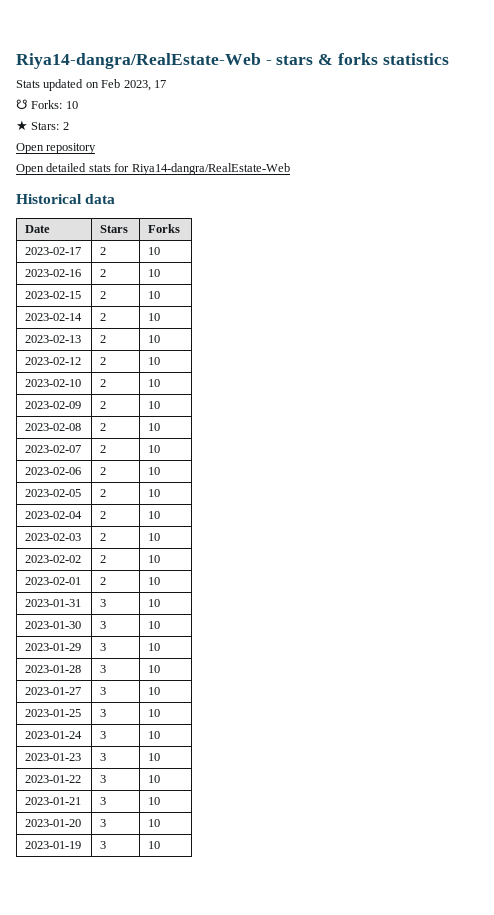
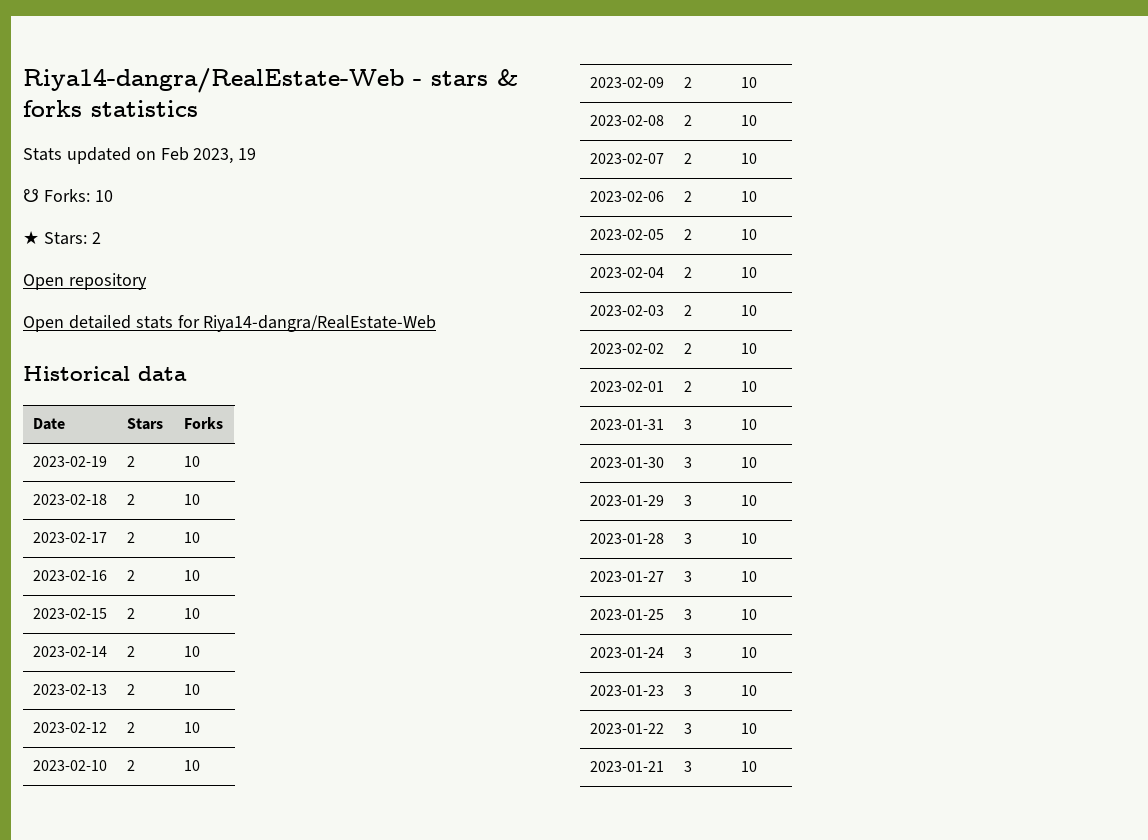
[153,80,166,88] 17 -> [238,148,257,160] 19
(181, 228) none -> [32,456,107,467] [126,456,135,467] [183,456,200,467] [32,494,107,505] [126,494,135,505] [183,494,200,505] // 2023-02-19 | 2 | 10 // 2023-02-18 | 2 | 10
[25,819,82,827] [100,819,107,827] [148,819,161,827] [25,841,82,849] [100,841,107,849] [148,841,161,849] // 2023-01-20 | 3 | 10 // 2023-01-19 | 3 | 10 -> (757, 766) none

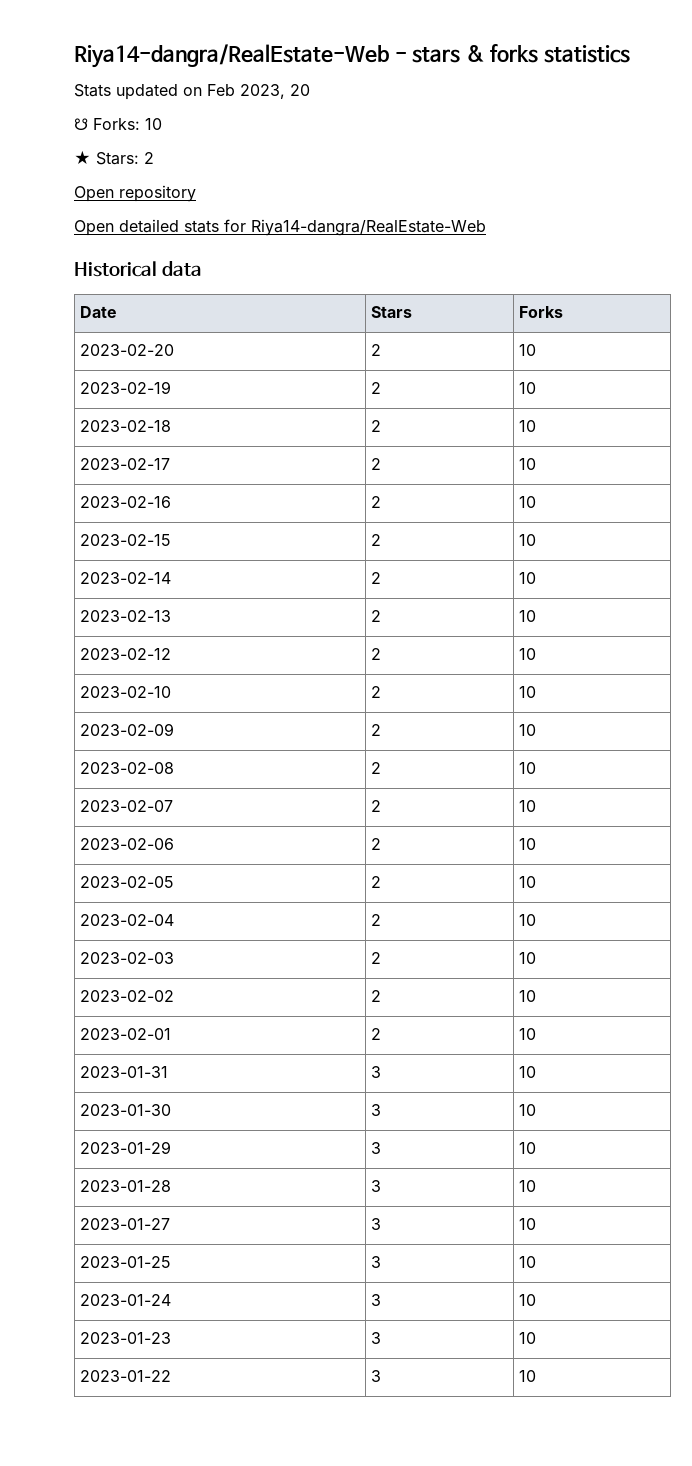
[238,148,257,160] 19 -> [290,84,310,96] 20
(223, 423) none -> [80,344,175,356] [371,344,382,356] [519,344,537,356] // 2023-02-20 | 2 | 10
[589,761,664,772] [683,761,692,772] [740,761,757,772] // 2023-01-21 | 3 | 10 -> (537, 1376) none

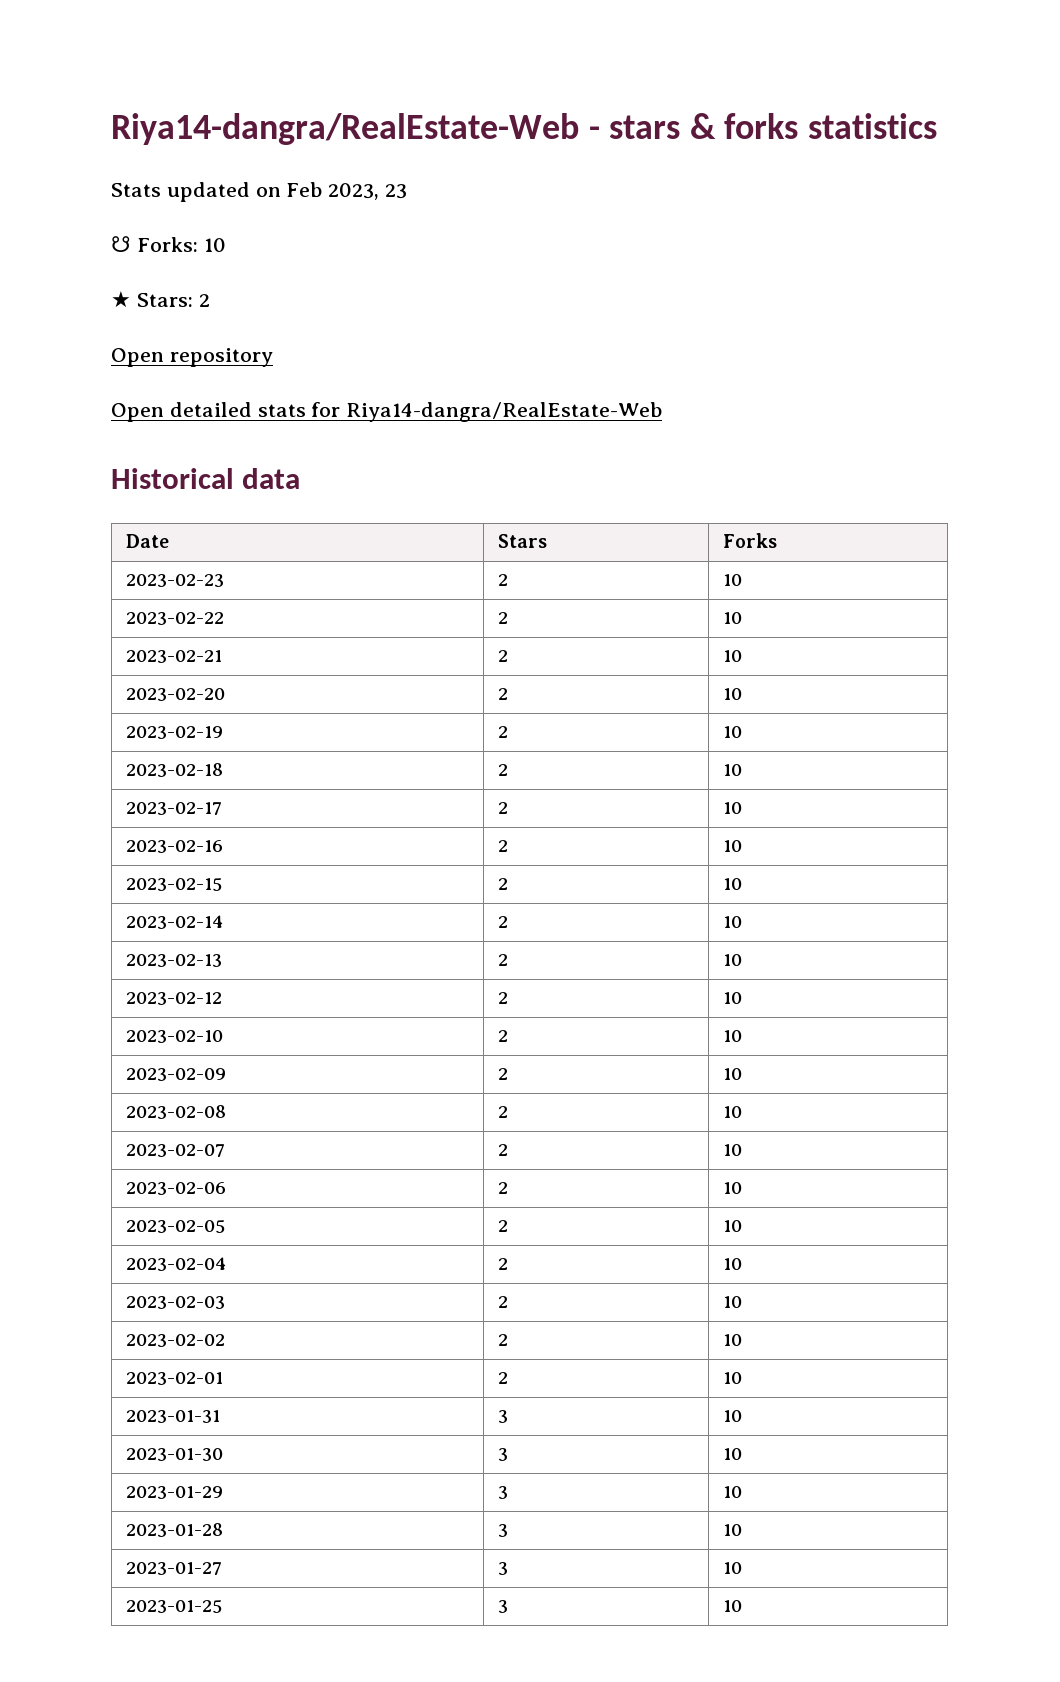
[290,84,310,96] 20 -> [385,184,408,199] 23
(564, 312) none -> [125,574,224,587] [497,574,508,586] [722,574,742,586] [125,612,224,625] [497,612,508,624] [722,612,742,624] [125,650,222,663] [497,650,508,662] [722,650,742,662] // 2023-02-23 | 2 | 10 // 2023-02-22 | 2 | 10 // 2023-02-21 | 2 | 10
[80,1294,172,1306] [371,1294,382,1306] [519,1294,537,1306] [80,1332,172,1344] [371,1332,382,1344] [519,1332,537,1344] [80,1370,172,1382] [371,1370,382,1382] [519,1370,537,1382] // 2023-01-24 | 3 | 10 // 2023-01-23 | 3 | 10 // 2023-01-22 | 3 | 10 -> (742, 1606) none

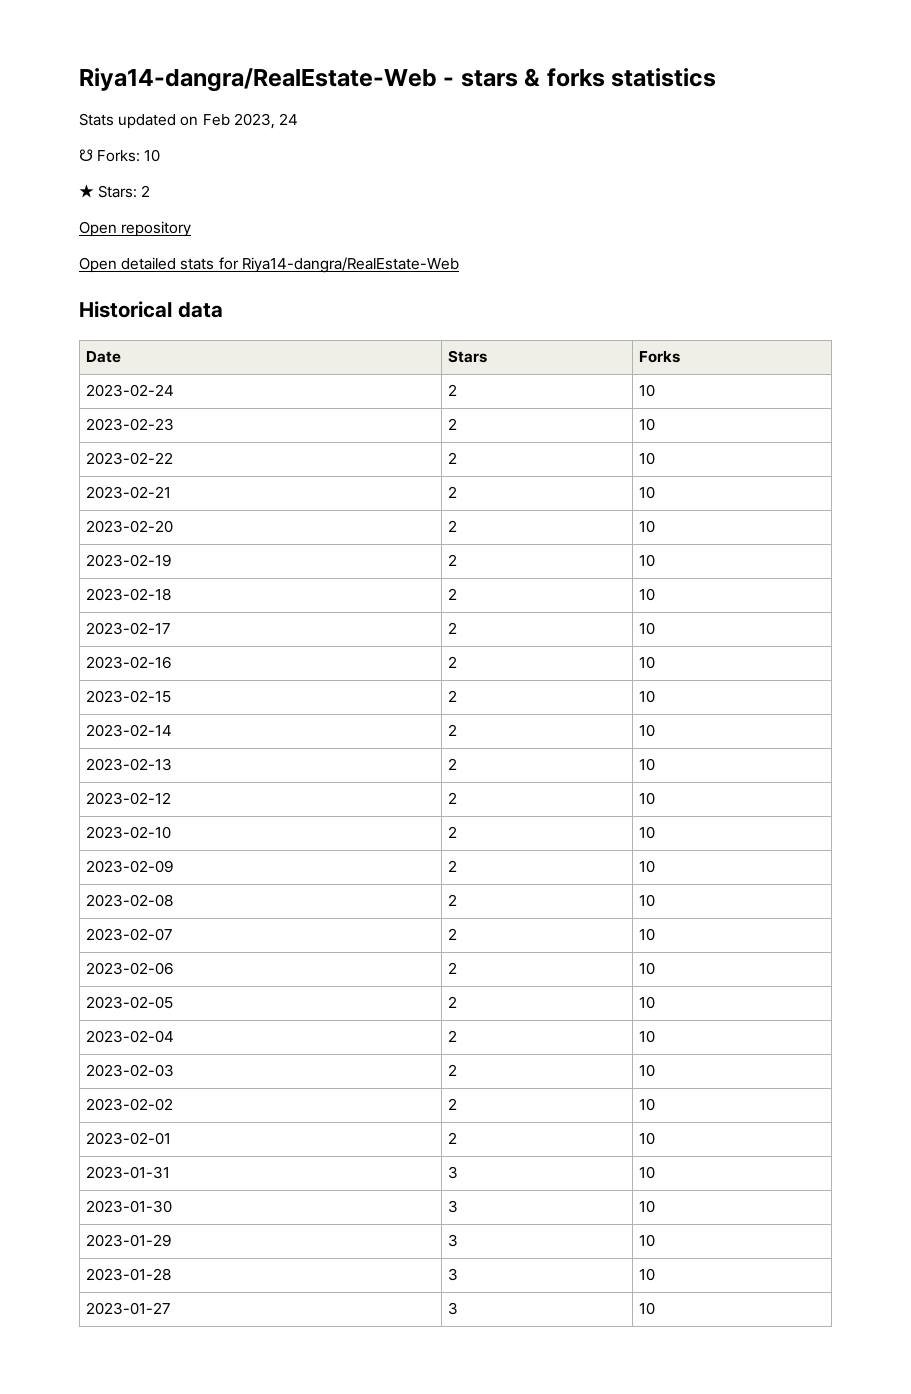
[385,184,408,199] 23 -> [278,113,298,125] 24
(777, 540) none -> [86,384,175,397] [448,384,458,396] [639,384,656,397] // 2023-02-24 | 2 | 10
[125,1600,222,1613] [497,1600,508,1613] [722,1600,742,1612] // 2023-01-25 | 3 | 10 -> (656, 1308) none

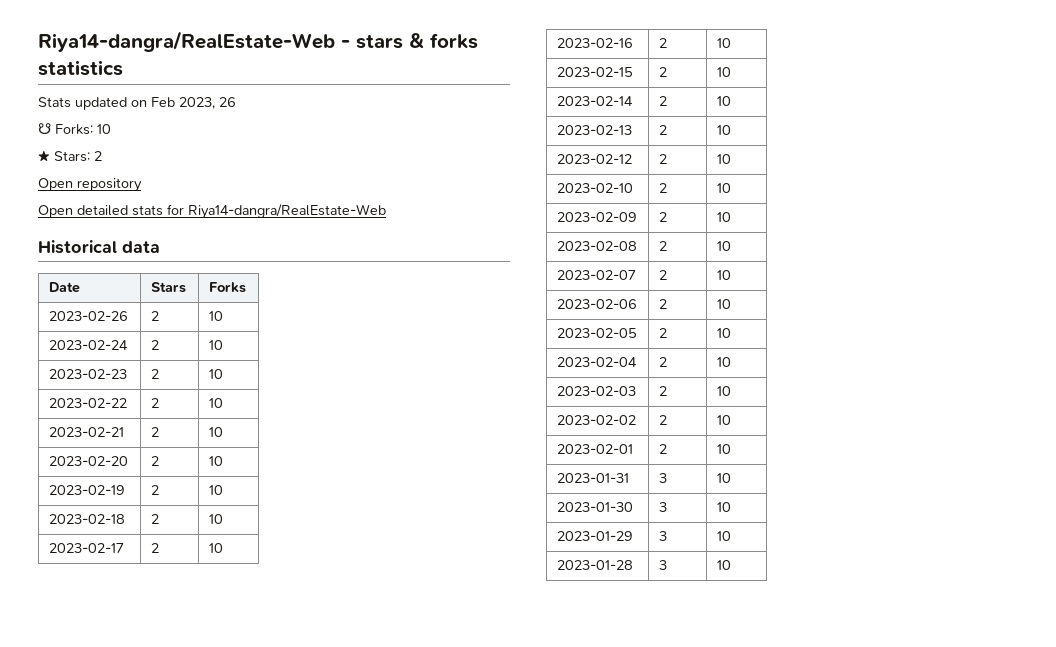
[278,113,298,125] 24 -> [219,97,236,107] 26
(681, 357) none -> [48,311,128,321] [150,311,159,321] [208,311,223,321] // 2023-02-26 | 2 | 10
[86,1302,172,1315] [448,1302,459,1315] [639,1302,656,1315] // 2023-01-27 | 3 | 10 -> (731, 565) none

